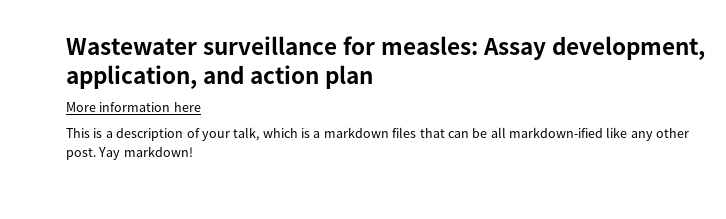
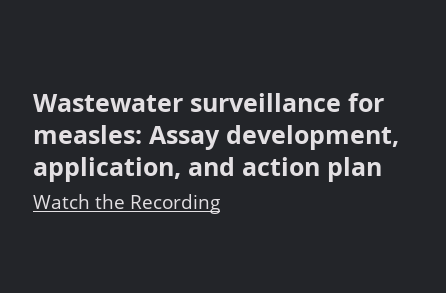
[66,102,201,112] [66,127,690,141] [66,146,193,160] More information here // This is a description of your talk, which is a markdown files that can be all markdown-ified like any other post. Yay markdown! -> [33,194,220,214] Watch the Recording

